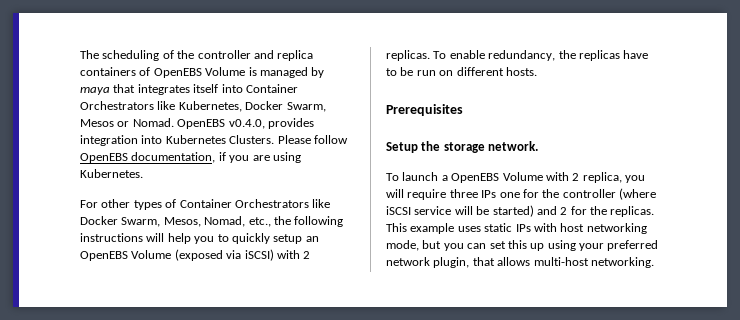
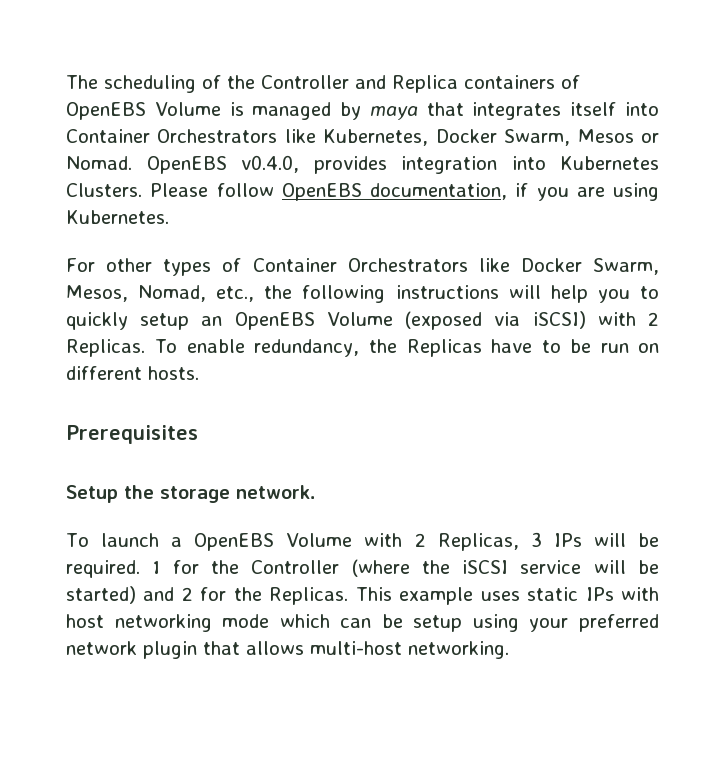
[197,50,314,61] controller and replica -> [261,75,458,93] Controller and Replica
[386,50,430,61] replicas. -> [66,339,145,357] Replicas.
[578,50,620,61] replicas -> [406,339,482,357] Replicas
[582,172,645,183] [386,188,656,200] replica, you will require three IPs one for the controller (where -> [437,532,659,551] [66,559,450,578] Replicas, 3 IPs will be required. 1 for the Controller (where the
[610,206,655,217] replicas. -> [269,587,349,605] Replicas.
[386,240,545,251] mode, but you can set this up -> [222,614,463,632] mode which can be setup
[433,257,470,268] plugin, -> [143,641,197,659] plugin

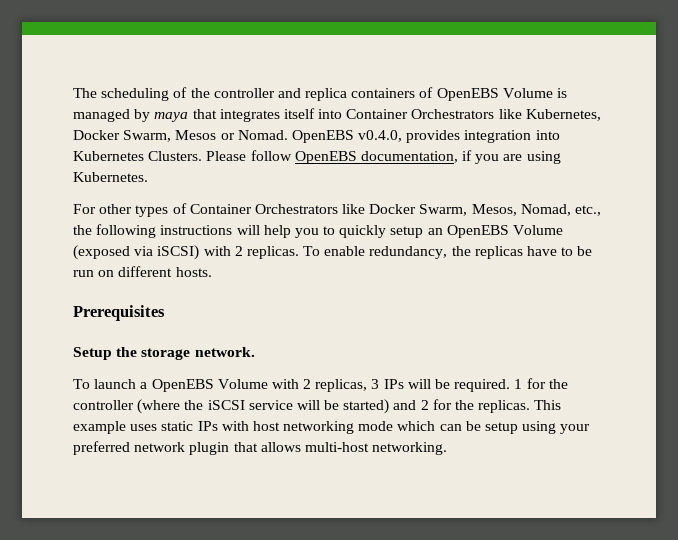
[261,75,458,93] Controller and Replica -> [213,88,348,101] controller and replica
[66,339,145,357] Replicas. -> [246,246,299,259] replicas.
[406,339,482,357] Replicas -> [474,246,523,259] replicas
[437,533,519,551] Replicas, -> [315,379,368,392] replicas,
[251,560,340,574] Controller -> [73,400,134,410] controller
[269,587,349,605] Replicas. -> [478,400,531,413] replicas.

